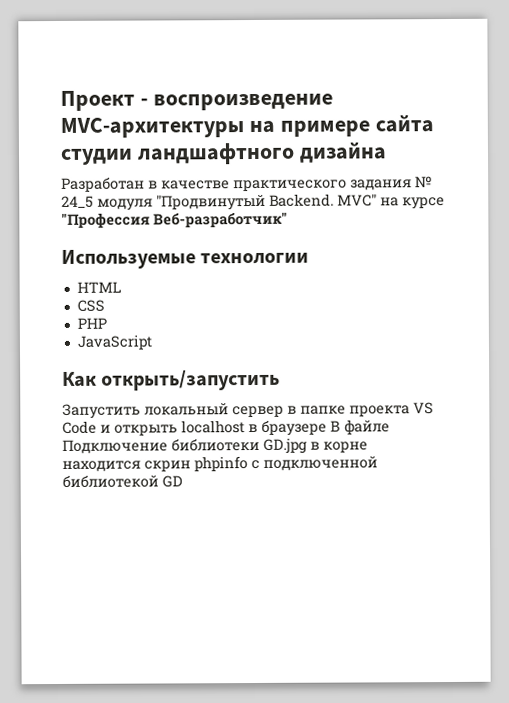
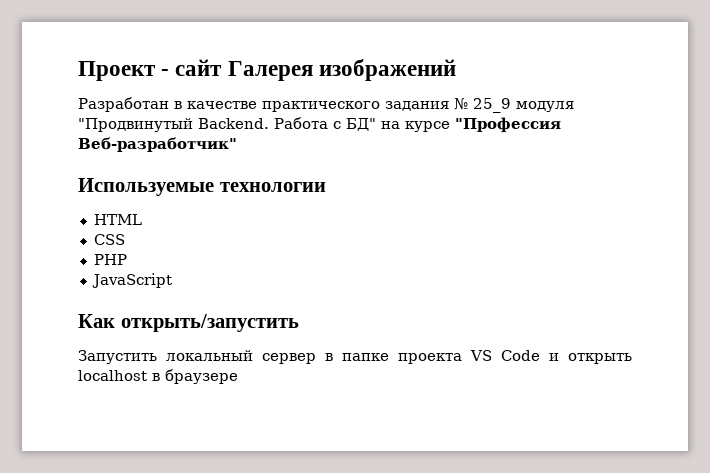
[152,93,333,111] [60,115,434,138] [60,142,387,165] воспроизведение MVC-архитектуры на примере сайта студии ландшафтного дизайна -> [175,59,456,81] сайт Галерея изображений
[61,195,94,209] 24_5 -> [473,98,511,113] 25_9
[337,193,377,207] MVC" -> [274,117,376,131] Работа с БД"
[330,419,390,435] [62,437,368,454] [62,456,378,472] [62,475,183,488] В файле Подключение библиотеки GD.jpg в корне находится скрин phpinfo с подключенной библиотекой GD -> (238, 376) none

